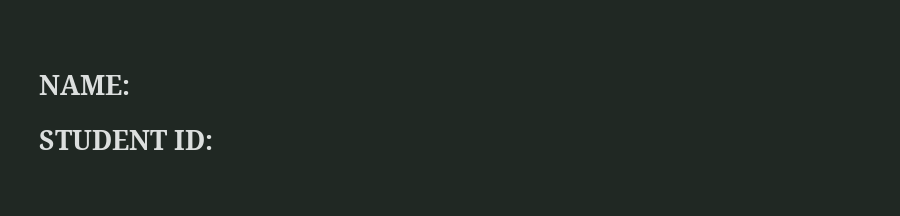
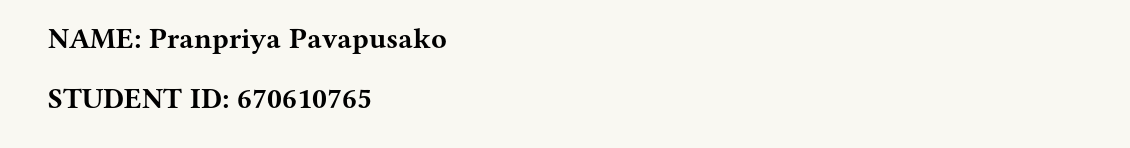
(130, 85) none -> [148,28,447,54] Pranpriya Pavapusako
(214, 140) none -> [236,89,372,108] 670610765

